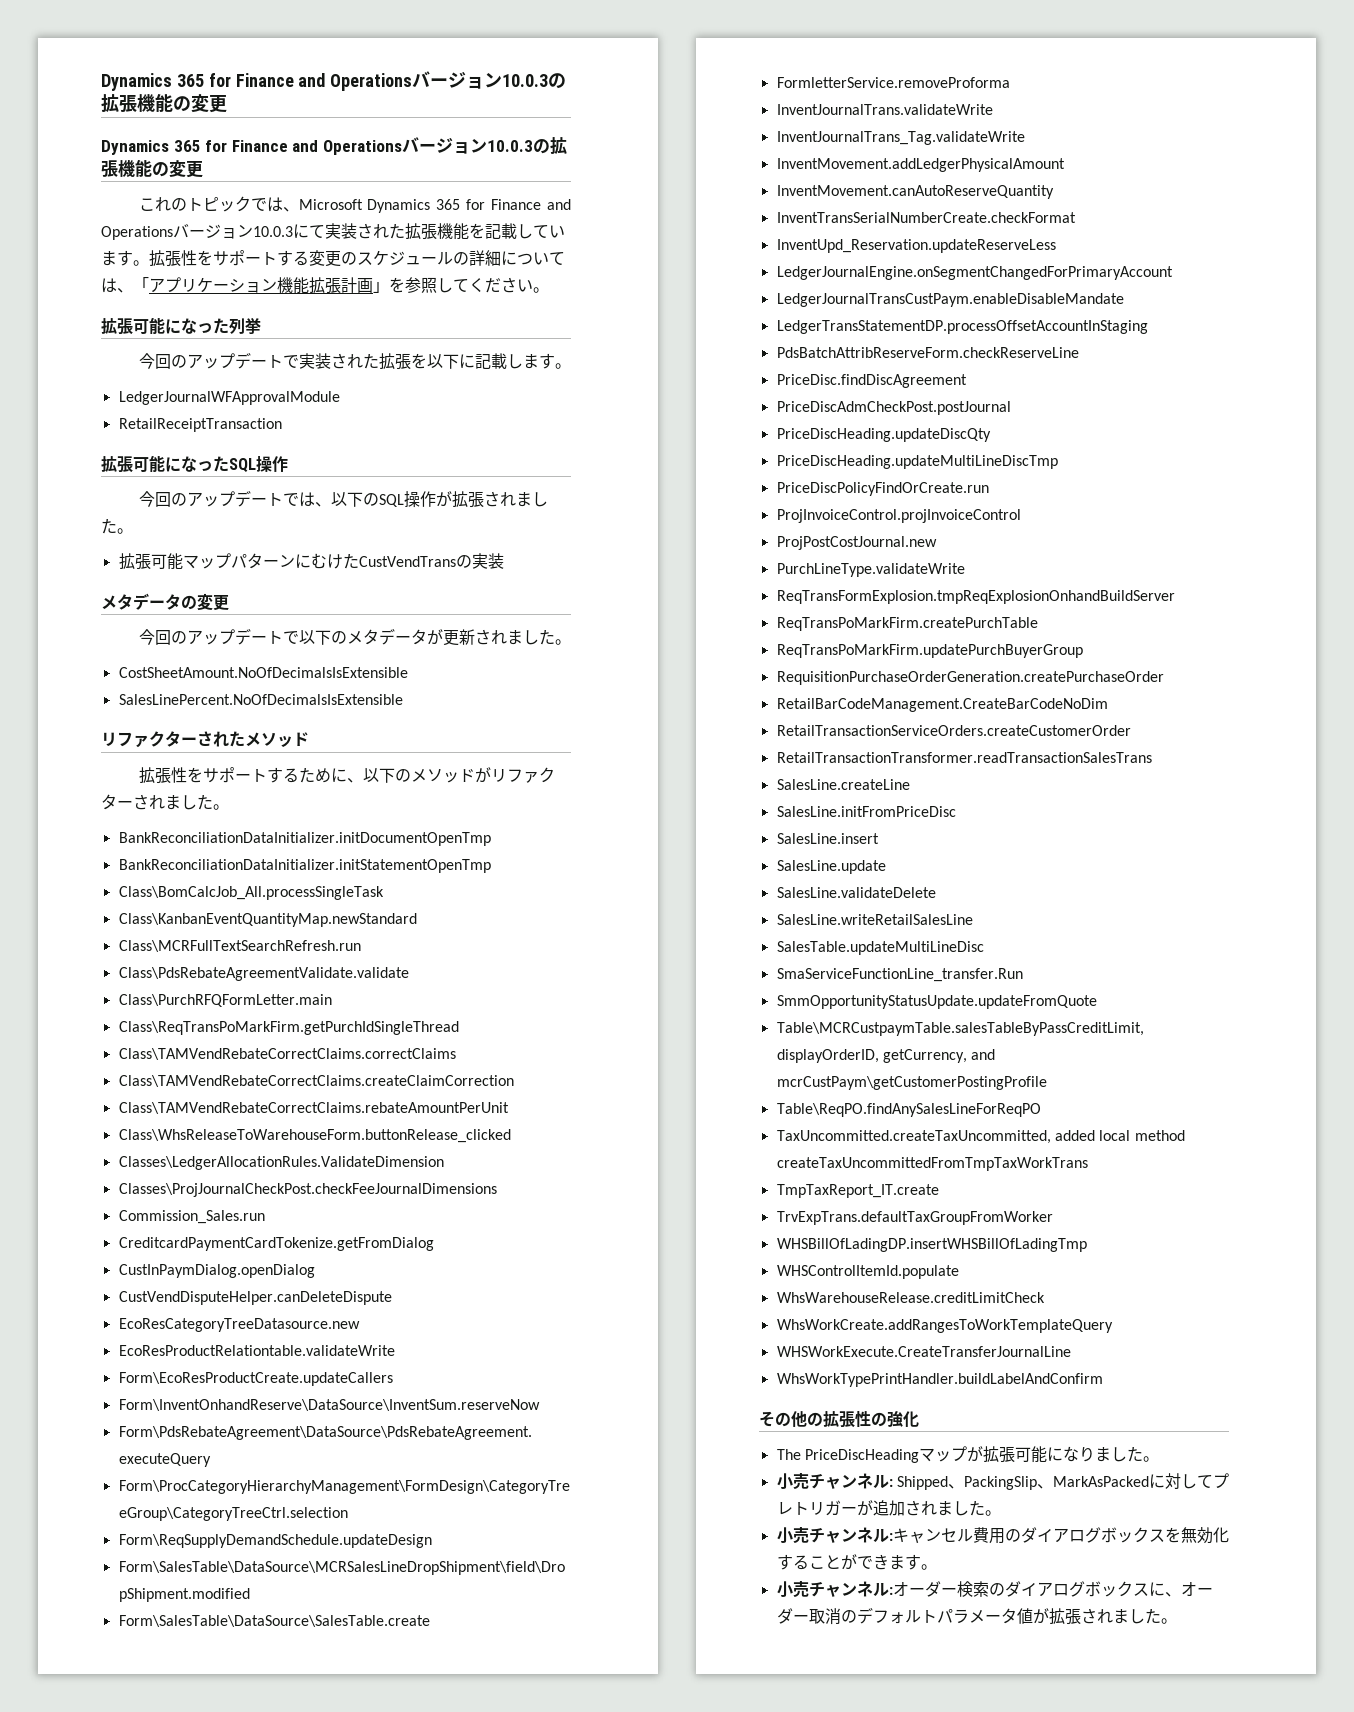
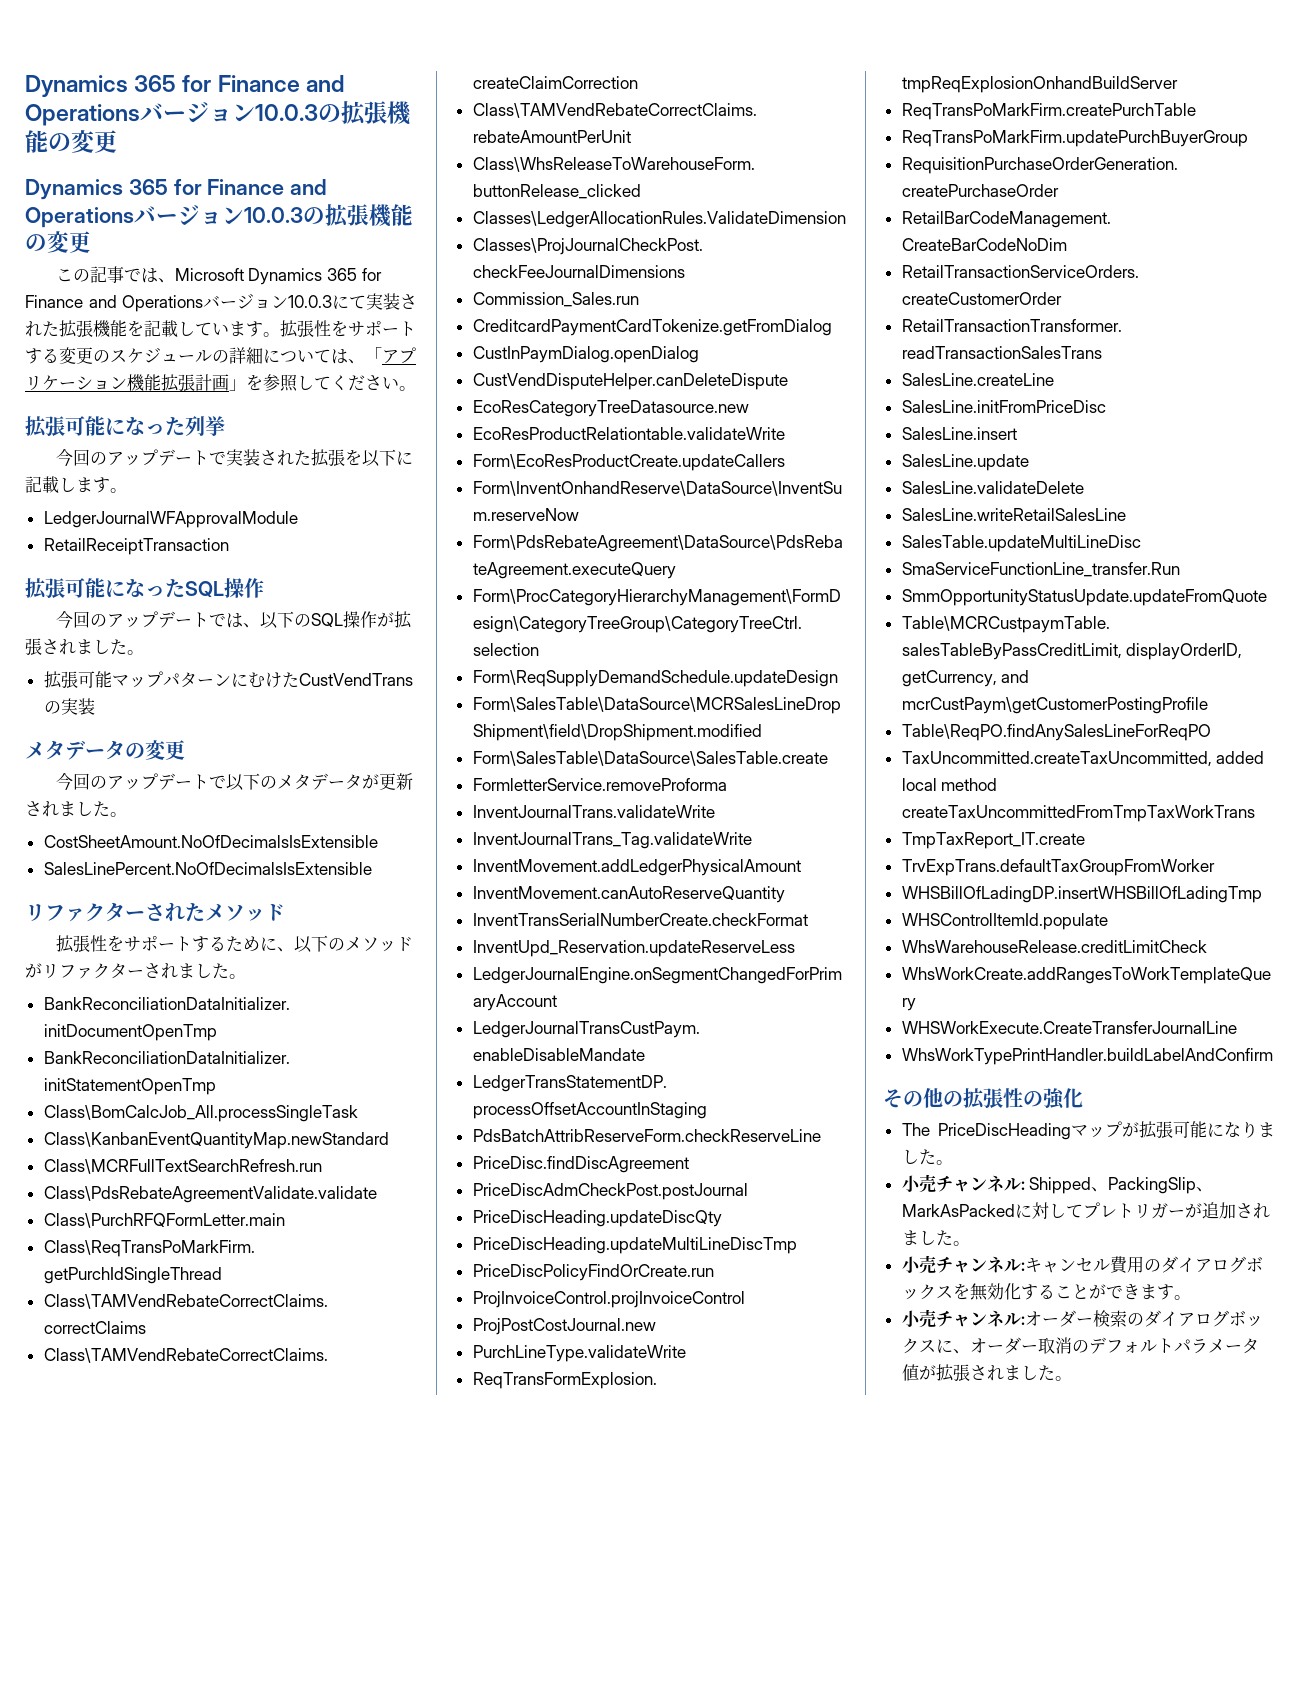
[154,196,251,212] れのトピック -> [72,266,124,283] の記事

